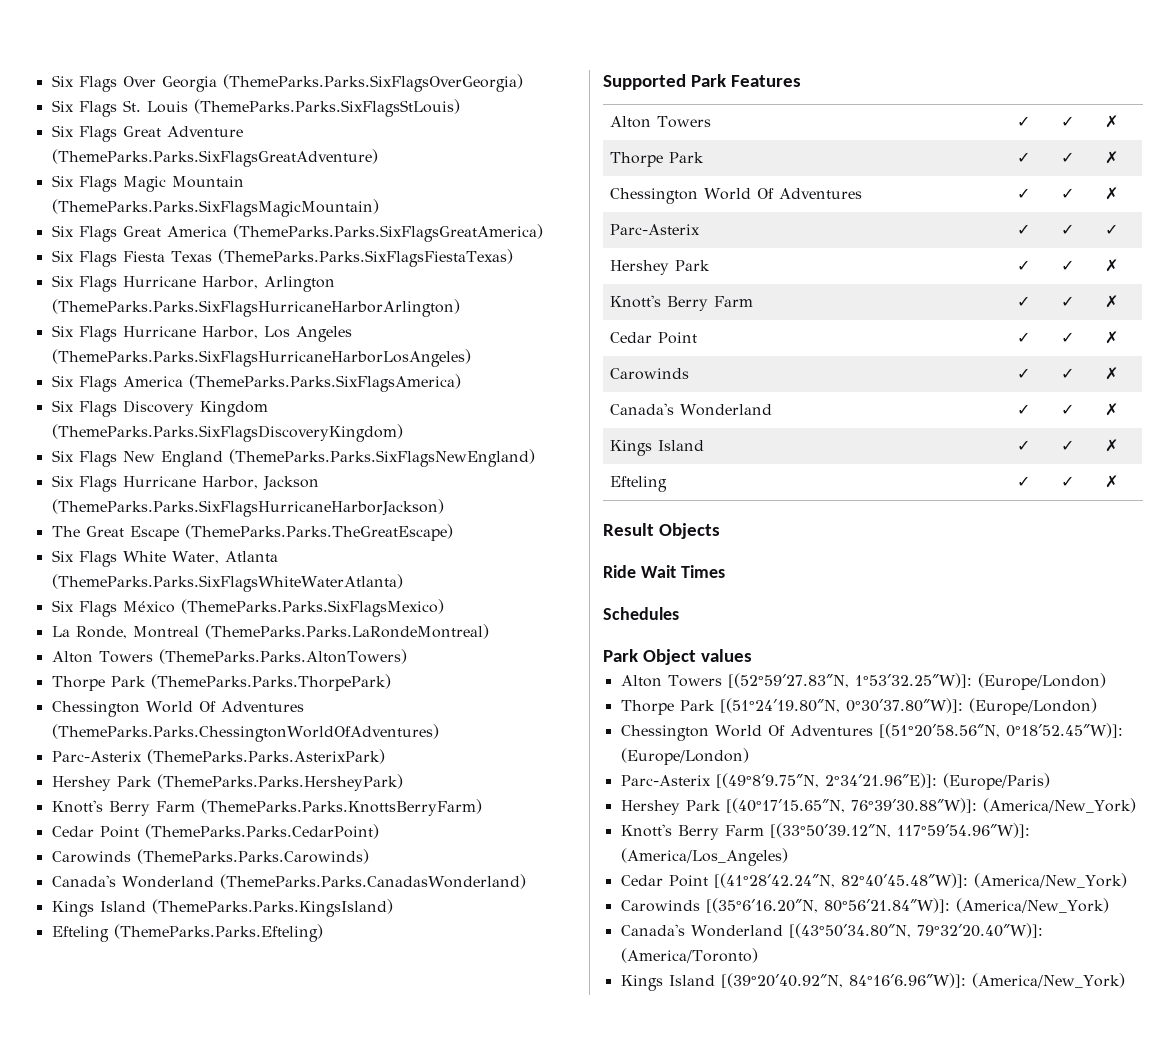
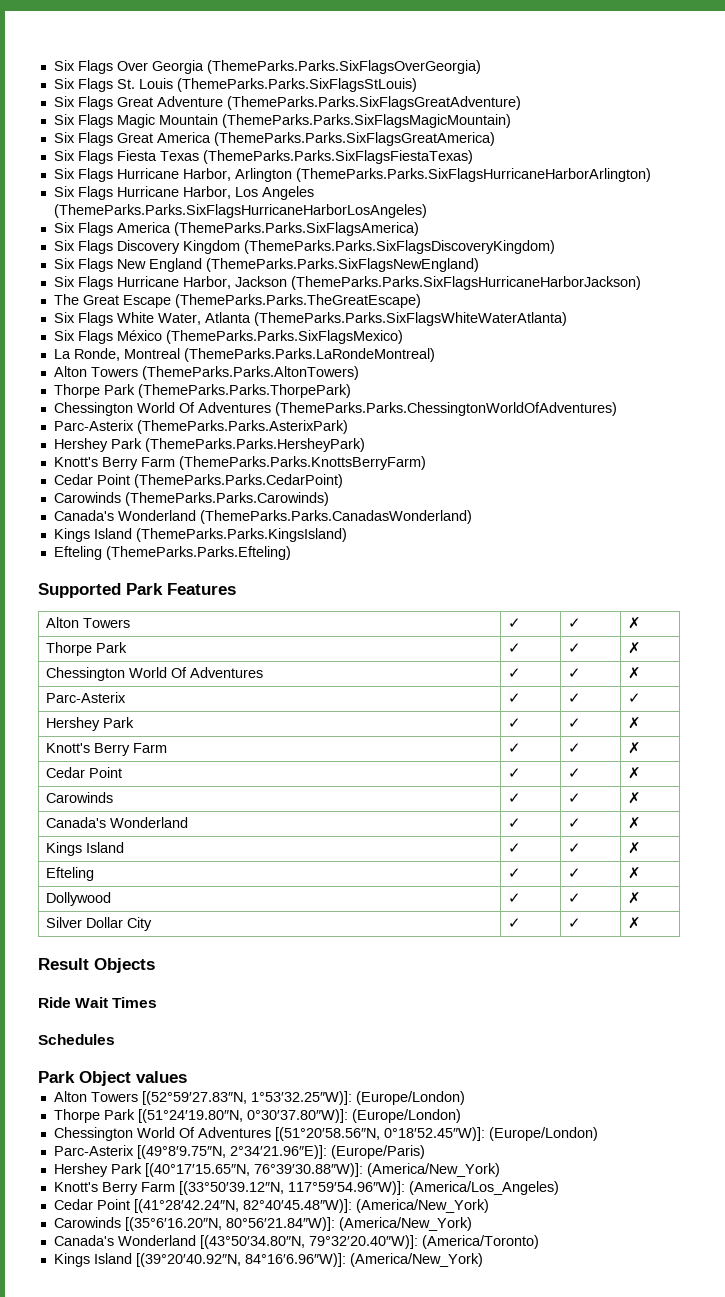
(1119, 481) none -> [46,892,112,906] [508,893,522,903] [568,893,582,903] [628,892,642,904] [46,917,153,931] [508,918,522,928] [568,918,582,928] [628,917,642,929] // Dollywood | ✓ | ✓ | ✗ // Silver Dollar City | ✓ | ✓ | ✗

